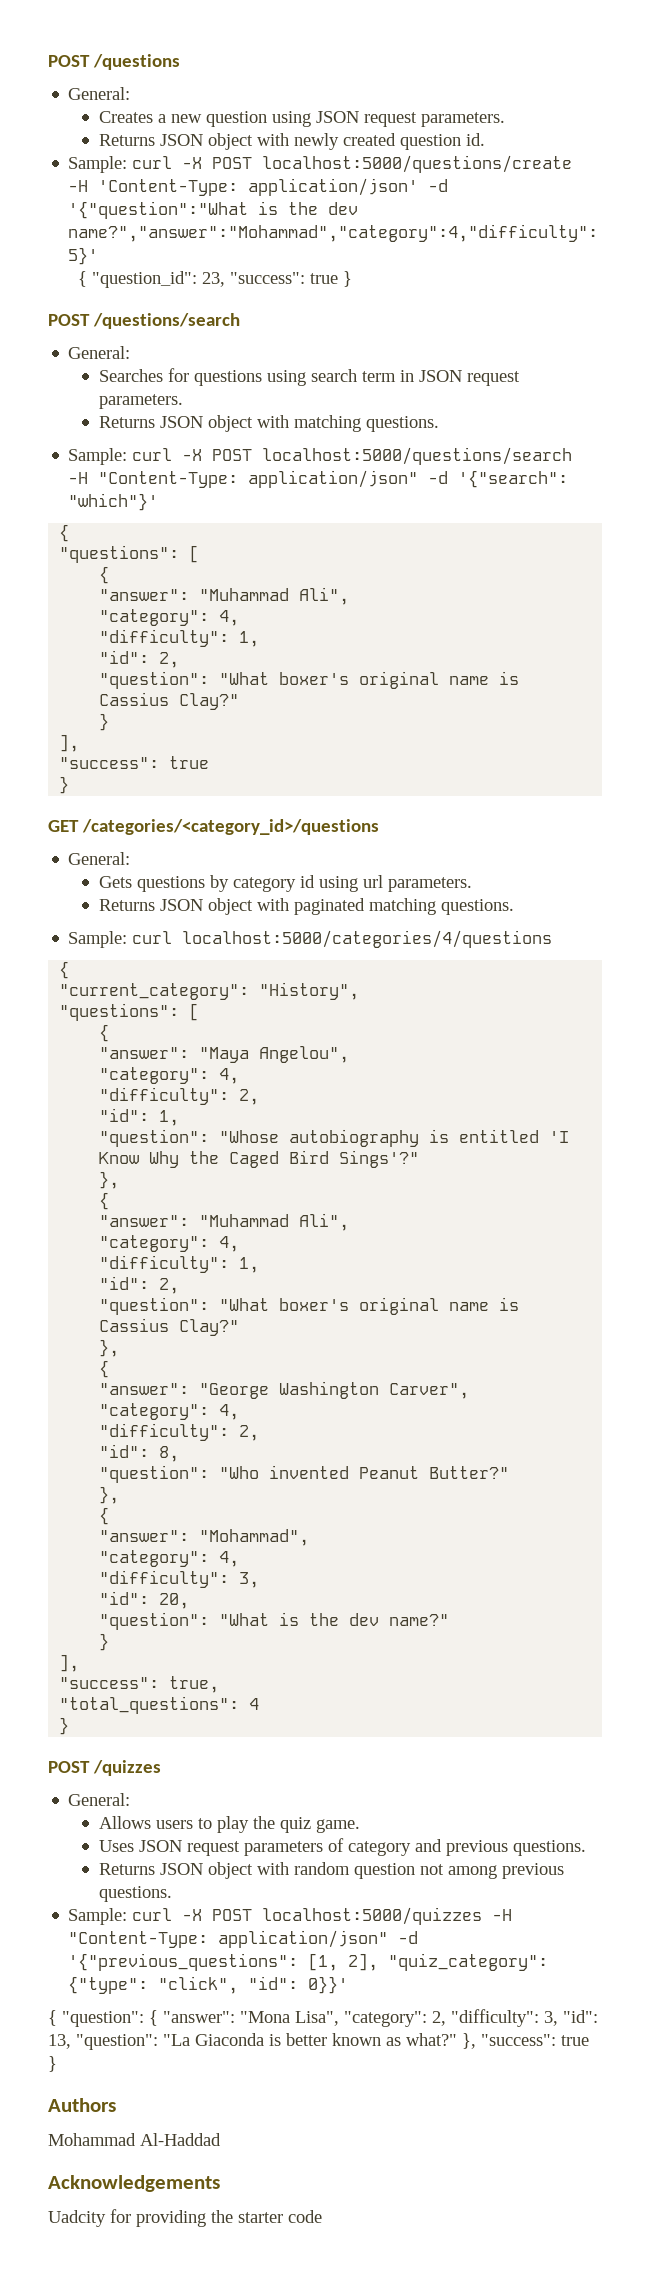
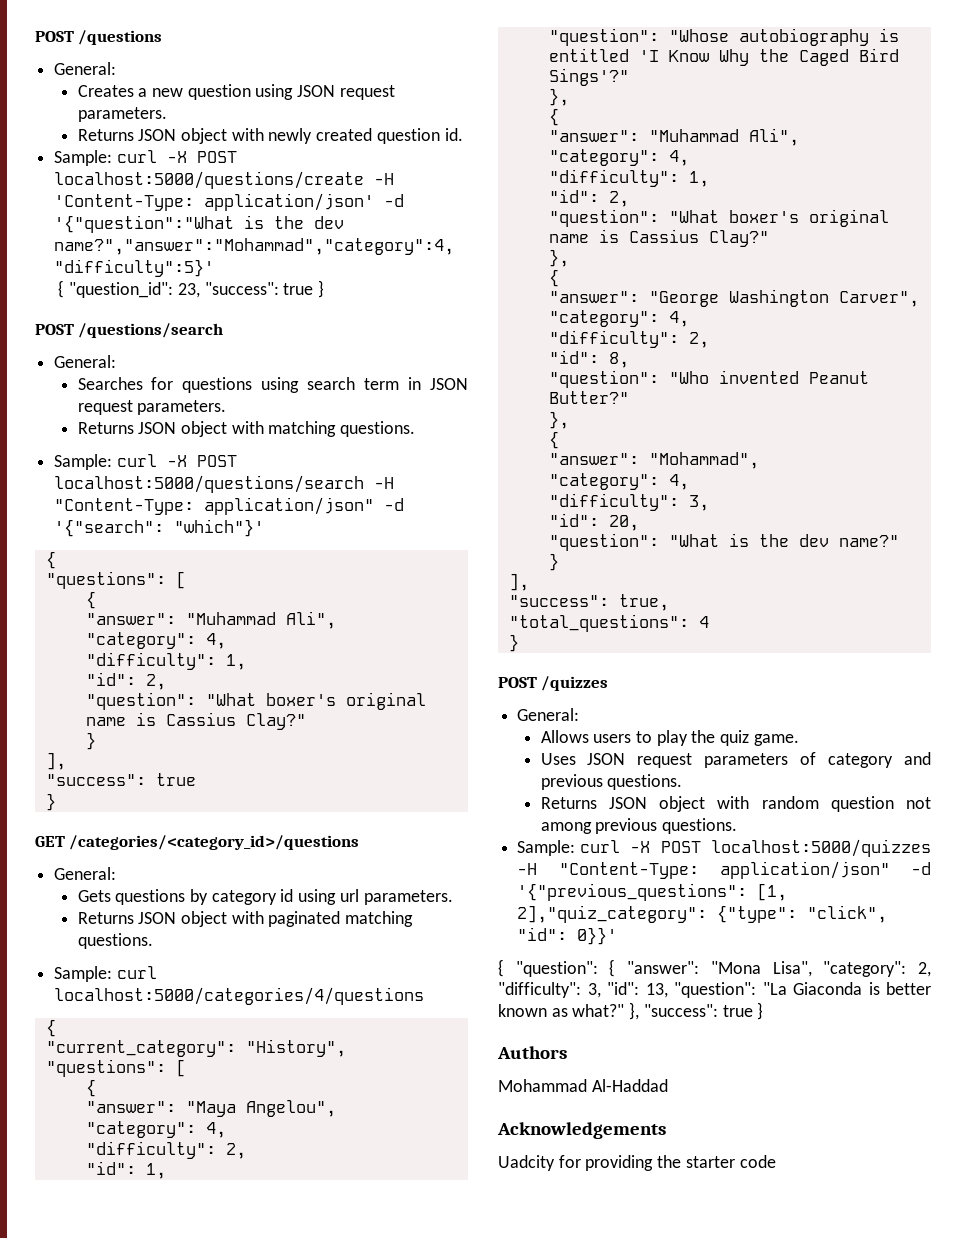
[348,1953,549,1971] 2], "quiz_category": -> [517,905,708,923] 2],"quiz_category":

